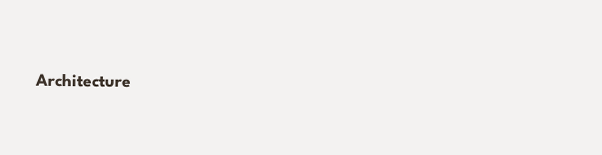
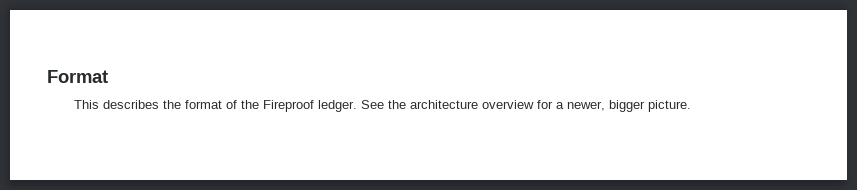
[34,72,132,88] Architecture -> [47,70,108,83] [74,100,692,112] Format // This describes the format of the Fireproof ledger. See the architecture overview for a newer, bigger picture.

